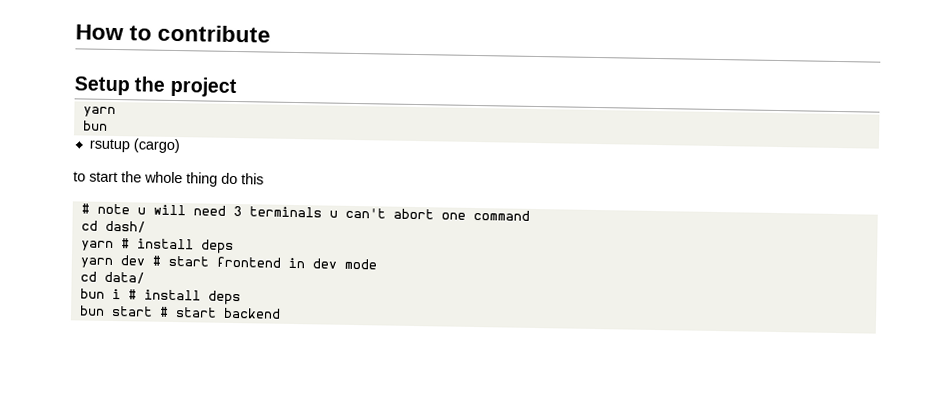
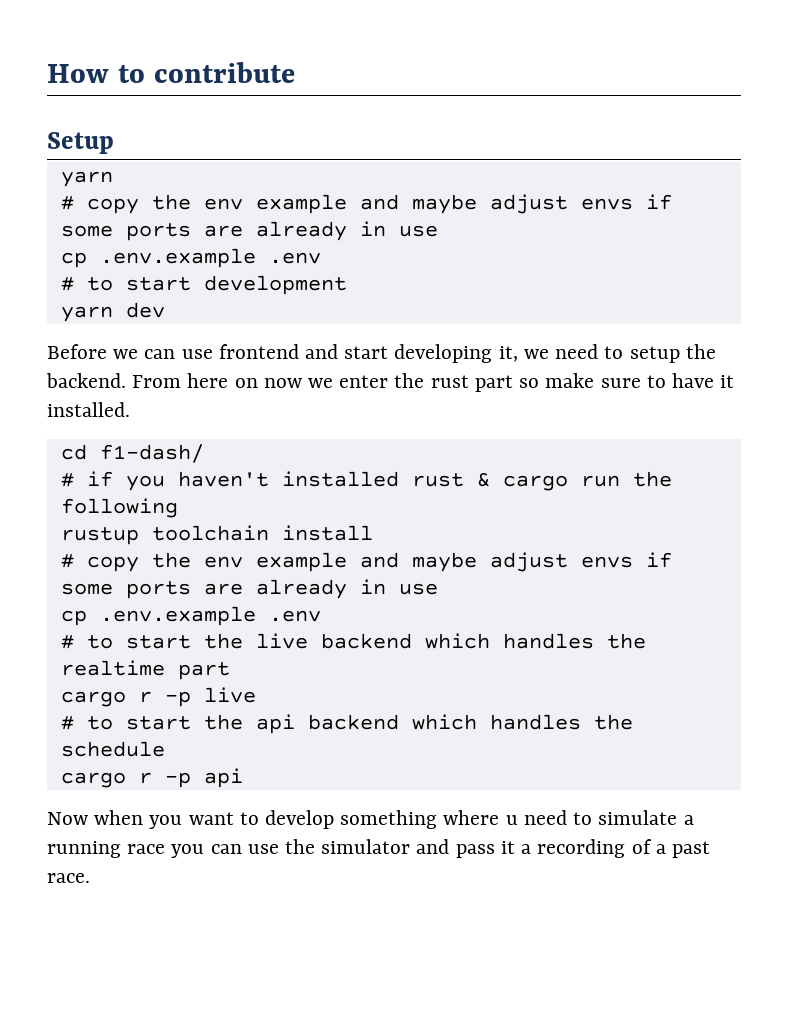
[134,76,237,98] the project -> (114, 143) none
[82,120,108,131] [88,138,180,154] [73,171,264,187] [80,203,530,221] [80,220,146,233] [80,238,234,254] [79,255,377,270] [79,271,145,284] [79,288,241,306] [78,305,281,319] bun // rsutup (cargo) // to start the whole thing do this // # note u will need 3 terminals u can't abort one command // cd dash/ // yarn # install deps // yarn dev # start frontend in dev mode // cd data/ // bun i # install deps // bun start # start backend -> [60,194,672,214] [60,221,438,241] [60,248,321,268] [60,275,347,295] [60,302,165,322] [47,344,716,363] [46,373,735,392] [47,402,130,417] [60,444,204,463] [60,471,672,491] [60,498,178,518] [60,525,373,545] [60,552,672,572] [60,579,438,599] [60,606,321,626] [60,633,646,649] [60,660,230,680] [60,687,256,707] [60,714,633,734] [60,741,165,757] [60,768,243,788] [47,810,694,829] [47,839,710,858] [47,873,90,883] # copy the env example and maybe adjust envs if some ports are already in use // cp .env.example .env // # to start development // yarn dev // Before we can use frontend and start developing it, we need to setup the backend. From here on now we enter the rust part so make sure to have it installed. // cd f1-dash/ // # if you haven't installed rust & cargo run the following // rustup toolchain install // # copy the env example and maybe adjust envs if some ports are already in use // cp .env.example .env // # to start the live backend which handles the realtime part // cargo r -p live // # to start the api backend which handles the schedule // cargo r -p api // Now when you want to develop something where u need to simulate a running race you can use the simulator and pass it a recording of a past race.

